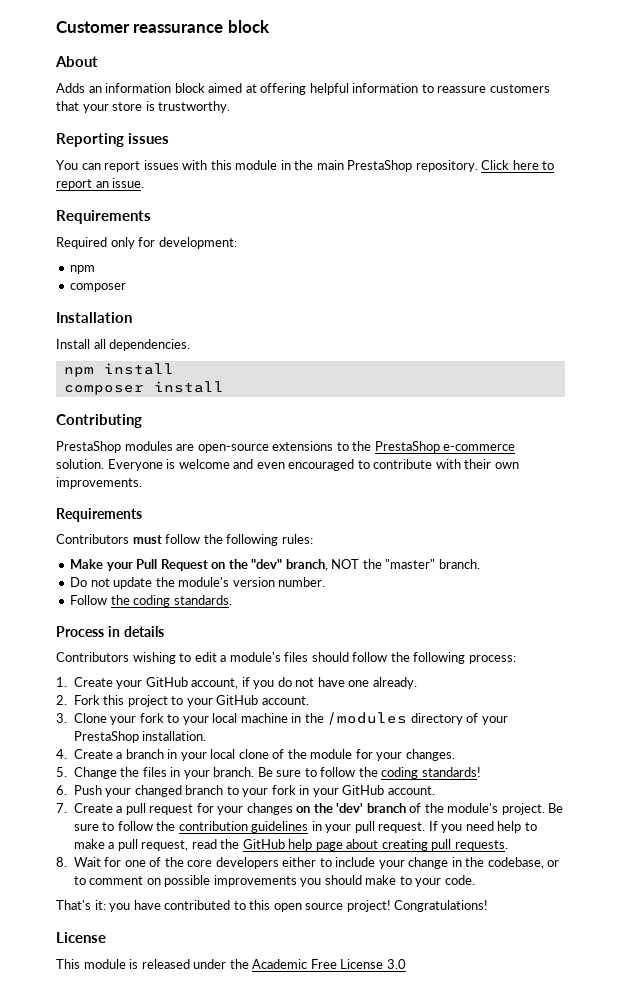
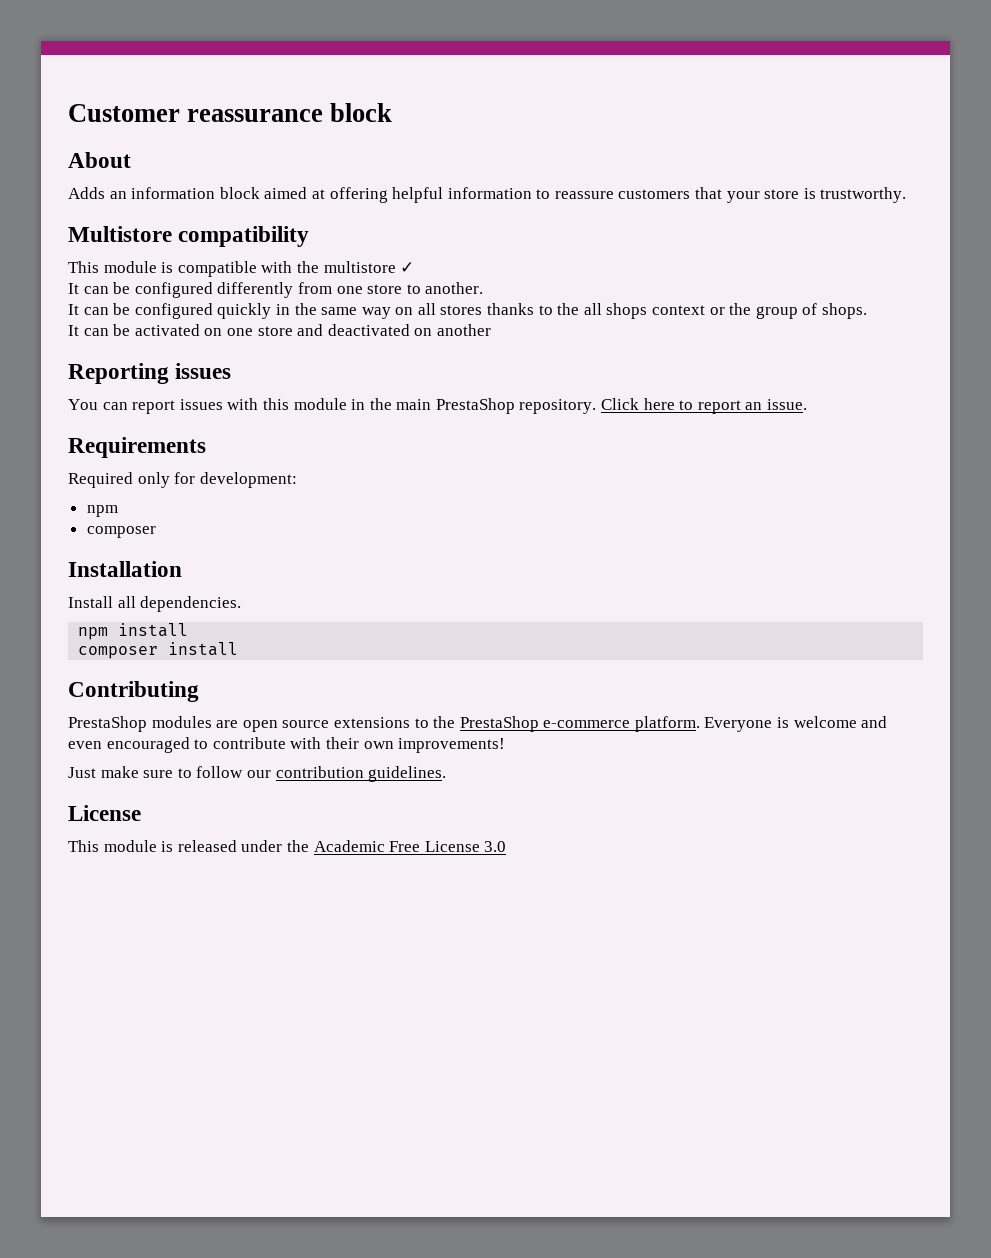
(231, 107) none -> [68,226,310,247] [68,261,415,277] [68,282,484,298] [68,303,867,319] [68,324,491,336] // Multistore compatibility // This module is compatible with the multistore ✓ // It can be configured differently from one store to another. // It can be configured quickly in the same way on all stores thanks to the all shops context or the group of shops. // It can be activated on one store and deactivated on another
[197,444,269,453] open-source -> [242,720,330,732] open source
[56,459,104,469] solution. -> [634,716,700,732] platform.
[56,477,142,489] [56,508,142,522] [56,534,313,546] [70,559,480,571] [70,577,326,589] [70,595,232,607] [56,626,164,637] [56,652,516,664] [56,677,417,689] [56,695,309,707] [56,712,508,725] [73,731,207,743] [56,749,455,761] [56,767,481,779] [56,785,435,797] [56,803,564,815] [73,821,537,833] [73,839,508,851] [56,857,560,869] [73,875,475,887] [56,900,489,912] improvements. // Requirements // Contributors must follow the following rules: // Make your Pull Request on the "dev" branch, NOT the "master" branch. // Do not update the module's version number. // Follow the coding standards. // Process in details // Contributors wishing to edit a module's files should follow the following process: // 1. Create your GitHub account, if you do not have one already. // 2. Fork this project to your GitHub account. // 3. Clone your fork to your local machine in the /modules directory of your PrestaShop installation. // 4. Create a branch in your local clone of the module for your changes. // 5. Change the files in your branch. Be sure to follow the coding standards! // 6. Push your changed branch to your fork in your GitHub account. // 7. Create a pull request for your changes on the 'dev' branch of the module's project. Be sure to follow the contribution guidelines in your pull request. If you need help to make a pull request, read the GitHub help page about creating pull requests. // 8. Wait for one of the core developers either to include your change in the codebase, or to comment on possible improvements you should make to your code. // That's it: you have contributed to this open source project! Congratulations! -> [398,738,506,753] [68,766,447,782] improvements! // Just make sure to follow our contribution guidelines.

